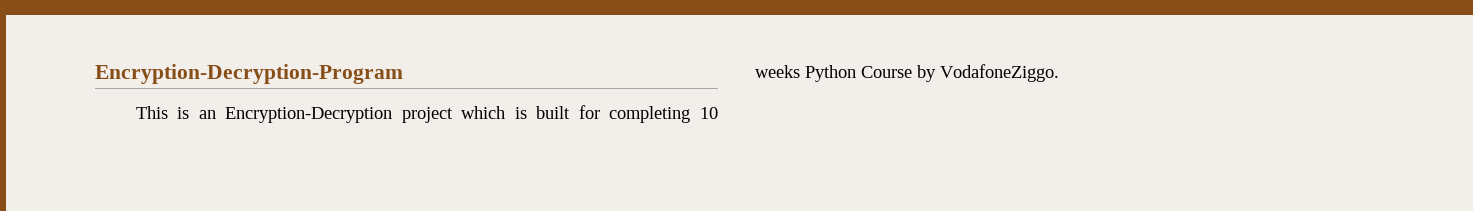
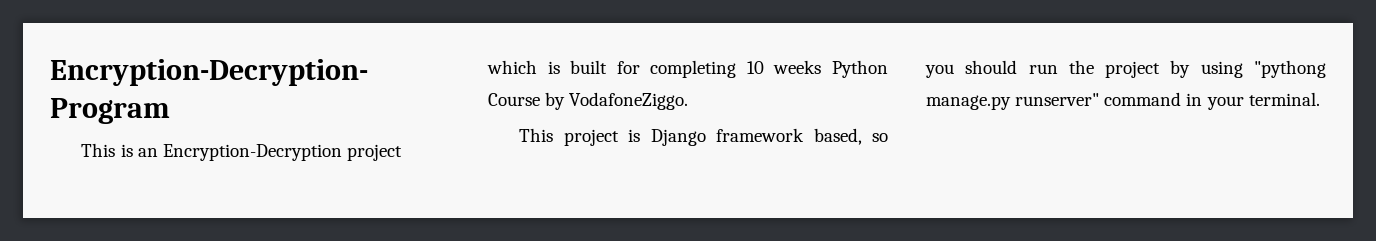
(1059, 73) none -> [519,128,888,146] [925,60,1326,78] [926,92,1320,110] // This project is Django framework based, so you should run the project by using "pythong manage.py runserver" command in your terminal.

